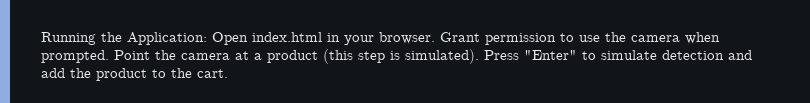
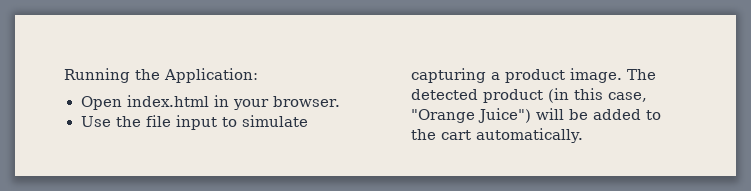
(207, 38) none -> (258, 75) //
[440,32,720,45] [41,49,752,64] [41,68,228,81] Grant permission to use the camera when prompted. Point the camera at a product (this step is simulated). Press "Enter" to simulate detection and add the product to the cart. -> [80,115,308,130] [410,68,656,83] [410,88,647,103] [410,108,661,123] [410,128,584,143] // Use the file input to simulate capturing a product image. The detected product (in this case, "Orange Juice") will be added to the cart automatically.

